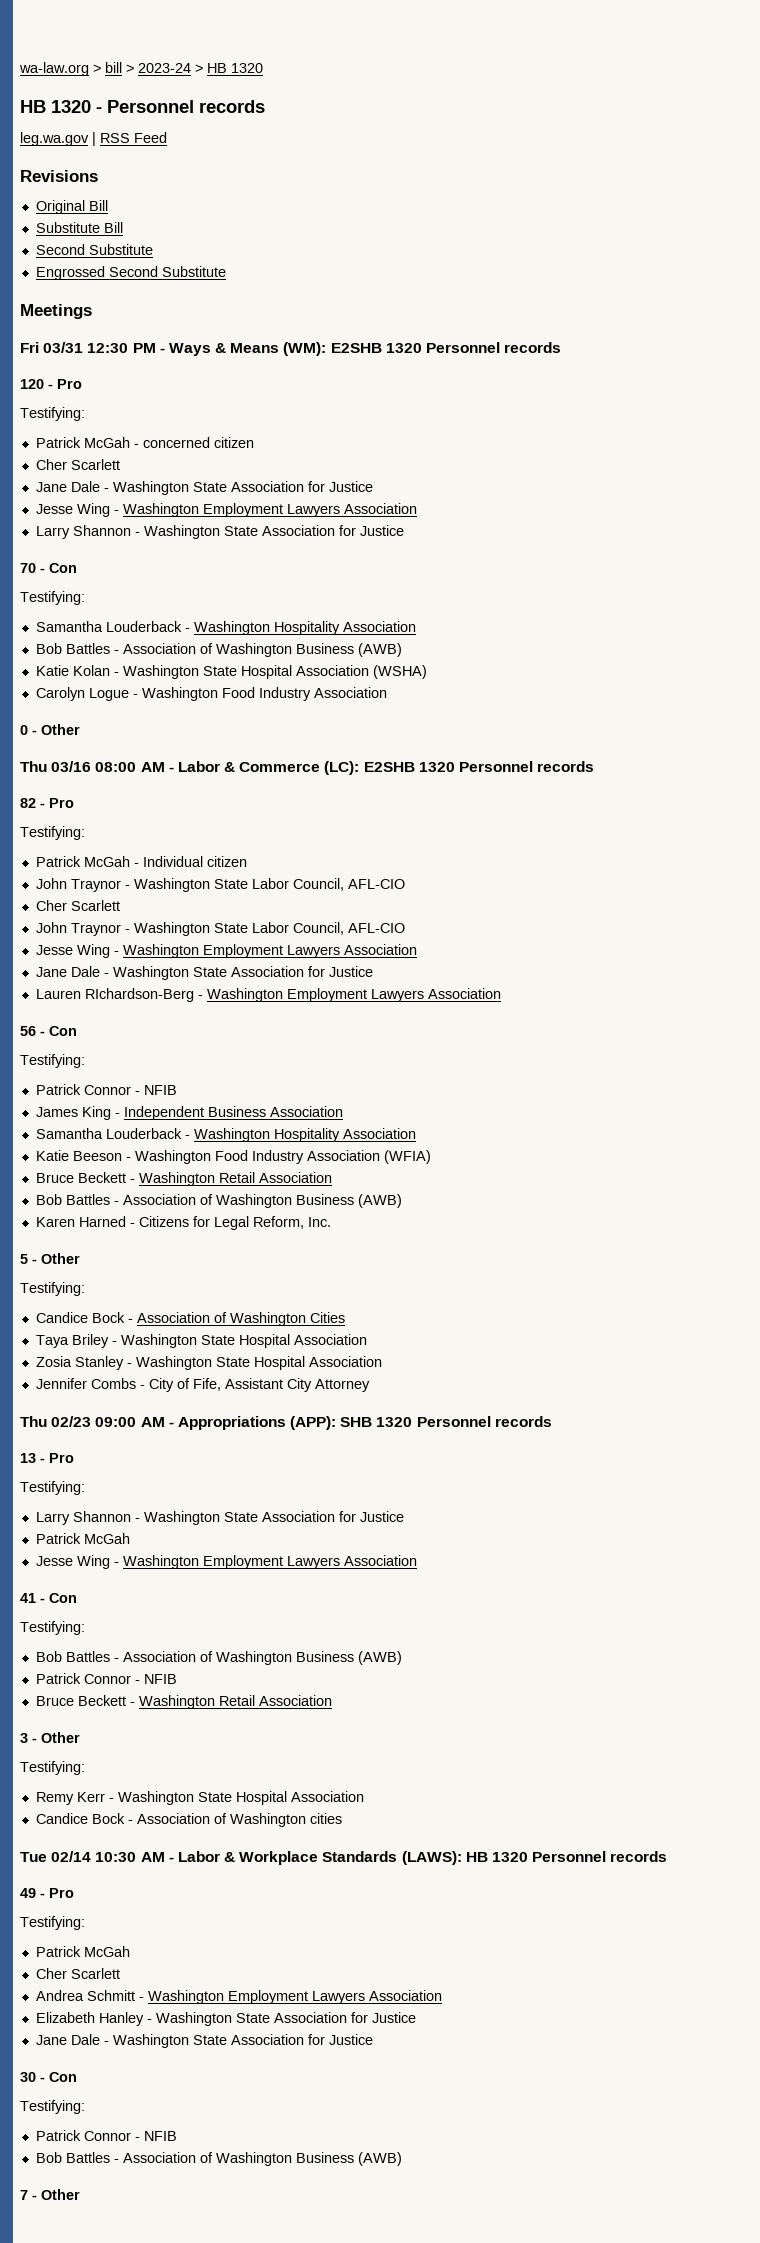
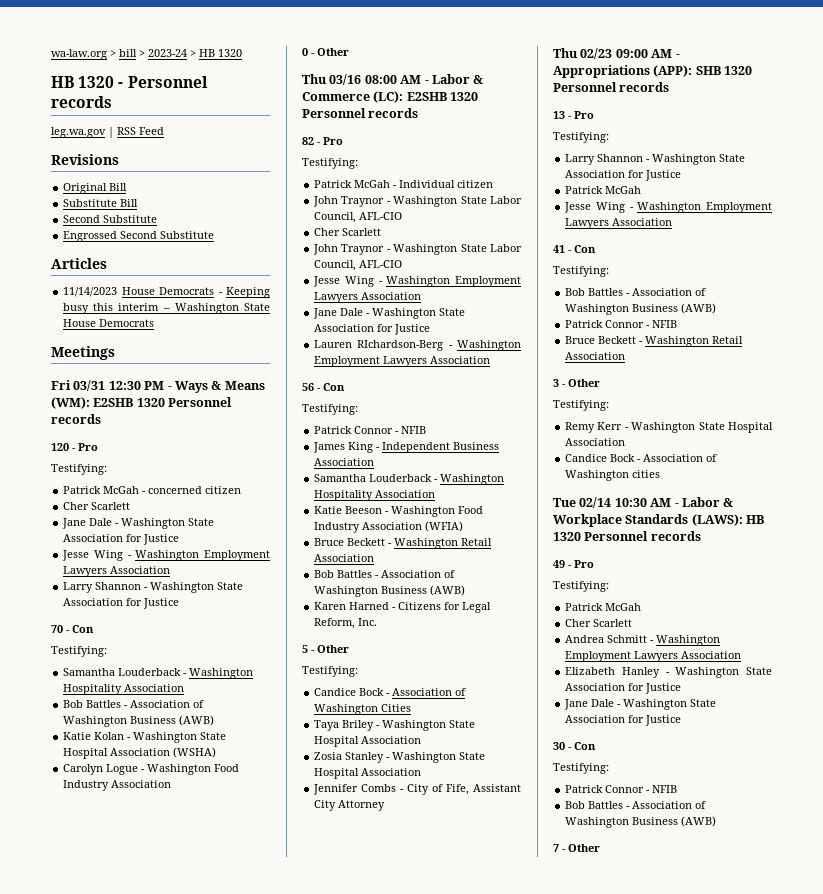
(226, 271) none -> [51,258,107,269] [63,287,270,298] [63,303,270,314] [63,319,155,327] // Articles // 11/14/2023 House Democrats - Keeping busy this interim – Washington State House Democrats

